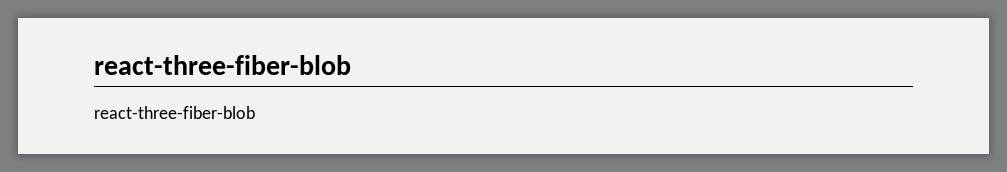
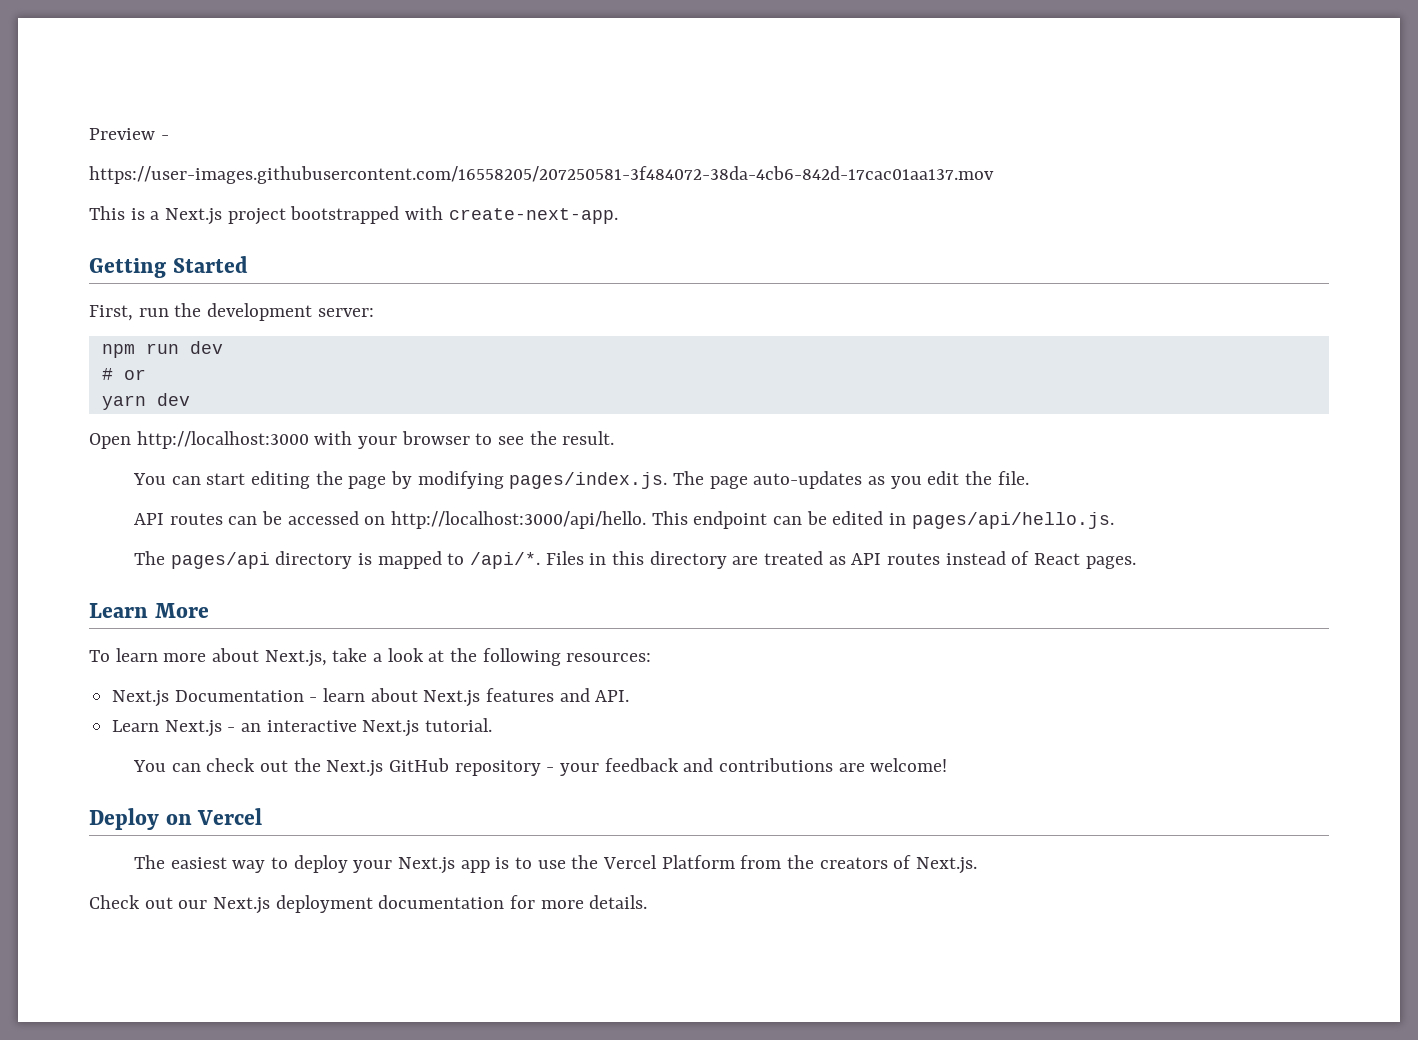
[94,55,351,75] [94,106,255,119] react-three-fiber-blob // react-three-fiber-blob -> [89,128,169,140] [89,166,994,184] [89,206,618,225] [89,256,248,278] [89,303,374,321] [101,341,223,358] [101,368,146,380] [101,393,190,410] [89,431,615,449] [132,471,1029,489] [133,511,1114,529] [133,551,1136,569] [89,603,209,618] [89,648,652,667] [112,688,630,707] [112,718,493,737] [132,758,948,777] [89,808,263,830] [133,855,978,874] [89,895,648,914] Preview - // https://user-images.githubusercontent.com/16558205/207250581-3f484072-38da-4cb6-842d-17cac01aa137.mov // This is a Next.js project bootstrapped with create-next-app. // Getting Started // First, run the development server: // npm run dev // # or // yarn dev // Open http://localhost:3000 with your browser to see the result. // You can start editing the page by modifying pages/index.js. The page auto-updates as you edit the file. // API routes can be accessed on http://localhost:3000/api/hello. This endpoint can be edited in pages/api/hello.js. // The pages/api directory is mapped to /api/*. Files in this directory are treated as API routes instead of React pages. // Learn More // To learn more about Next.js, take a look at the following resources: // Next.js Documentation - learn about Next.js features and API. // Learn Next.js - an interactive Next.js tutorial. // You can check out the Next.js GitHub repository - your feedback and contributions are welcome! // Deploy on Vercel // The easiest way to deploy your Next.js app is to use the Vercel Platform from the creators of Next.js. // Check out our Next.js deployment documentation for more details.

